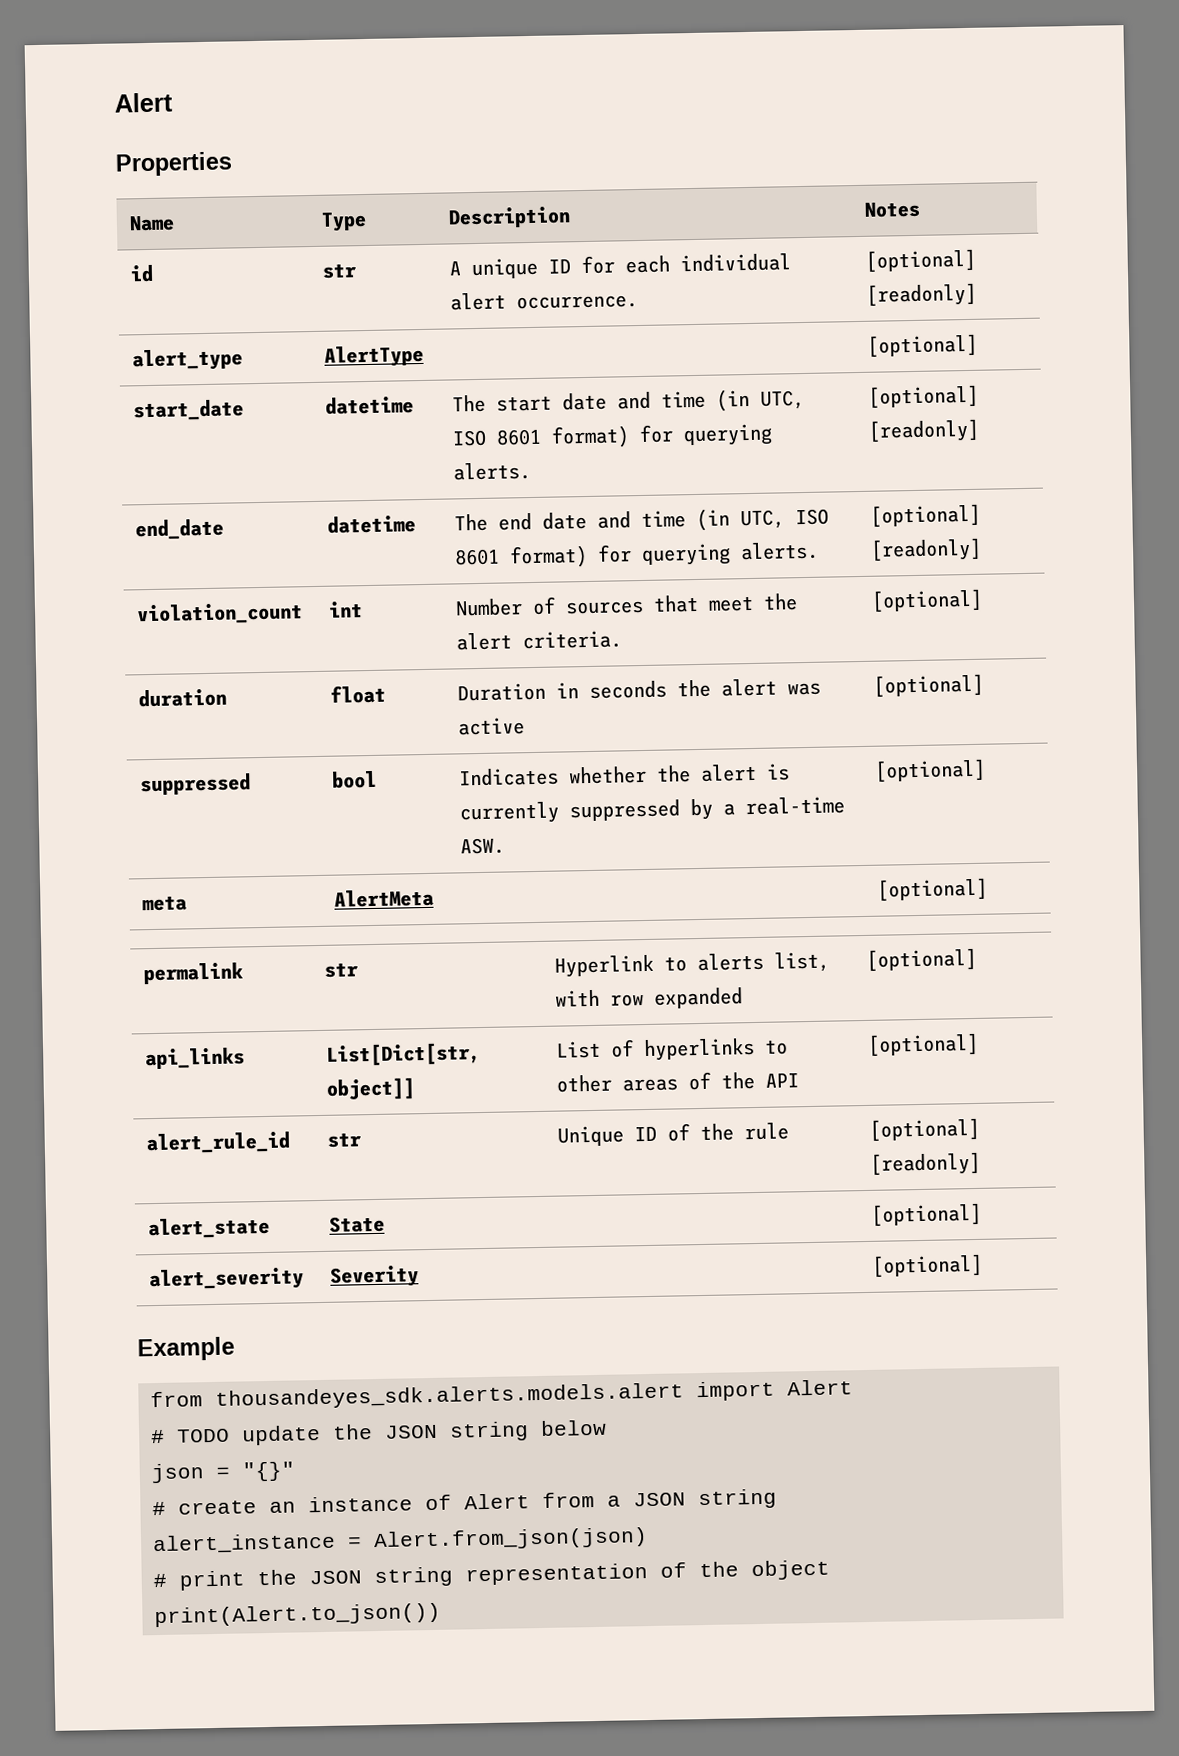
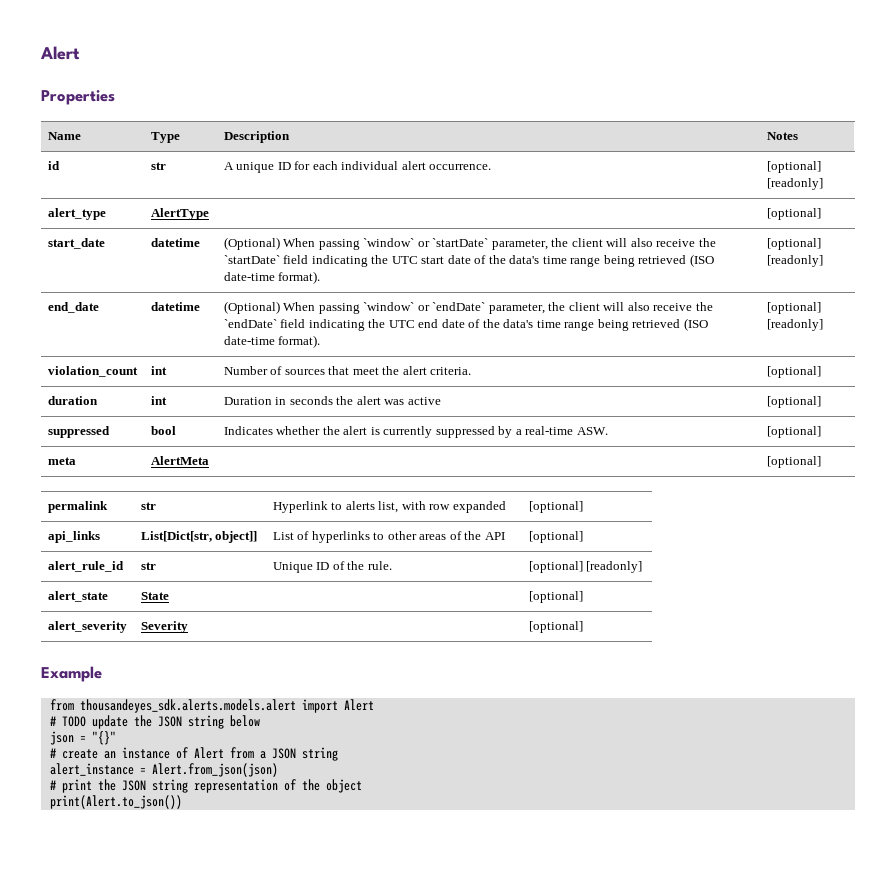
[452,388,806,413] [452,423,774,449] [453,461,532,481] [868,384,980,409] [868,418,981,443] [135,518,225,541] [327,515,417,534] [454,508,830,532] [454,541,820,569] The start date and time (in UTC, ISO 8601 format) for querying alerts. | [optional] [readonly] // end_date | datetime | The end date and time (in UTC, ISO 8601 format) for querying alerts. -> [223,237,716,250] [223,254,714,267] [223,271,321,284] [766,238,821,250] [766,255,823,267] [47,302,99,313] [150,302,200,311] [223,301,713,314] [223,318,708,331] [223,335,321,348] (Optional) When passing `window` or `startDate` parameter, the client will also receive the `startDate` field indicating the UTC start date of the data's time range being retrieved (ISO date-time format). | [optional] [readonly] // end_date | datetime | (Optional) When passing `window` or `endDate` parameter, the client will also receive the `endDate` field indicating the UTC end date of the data's time range being retrieved (ISO date-time format).
[330,684,387,704] float -> [150,396,167,405] int
[744,1122,790,1141] rule -> [367,561,392,570] rule.

